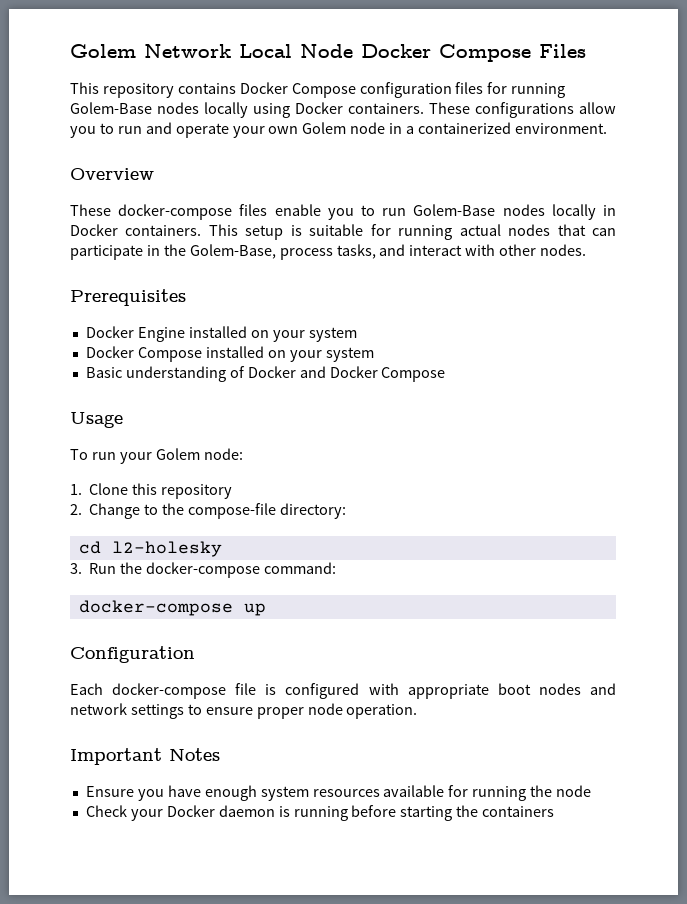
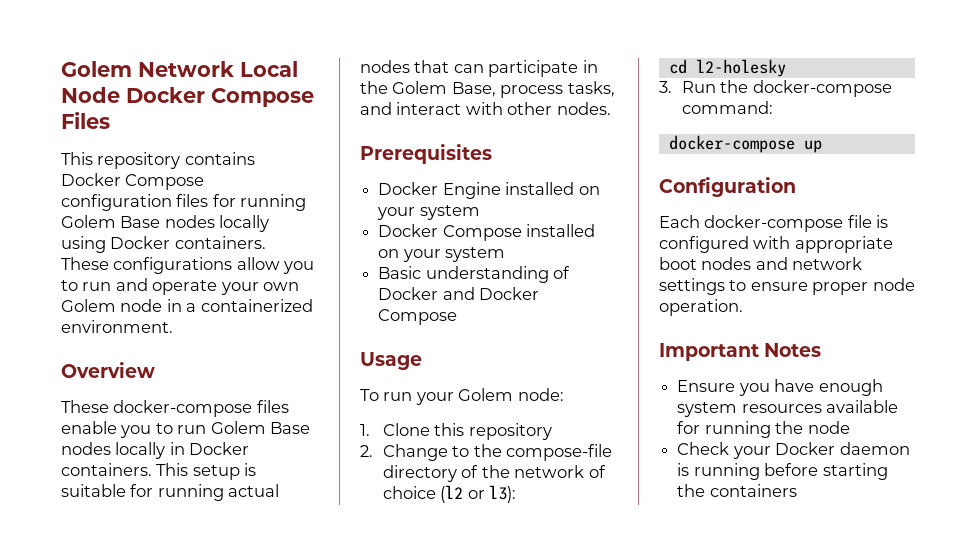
[70,102,152,114] Golem-Base -> [61,215,161,228] Golem Base
[413,204,496,216] Golem-Base -> [210,421,311,434] Golem Base
[189,244,276,259] Golem-Base, -> [392,81,496,97] Golem Base,
[279,503,346,519] directory: -> [383,465,606,482] [383,485,517,503] directory of the network of choice (l2 or l3):

